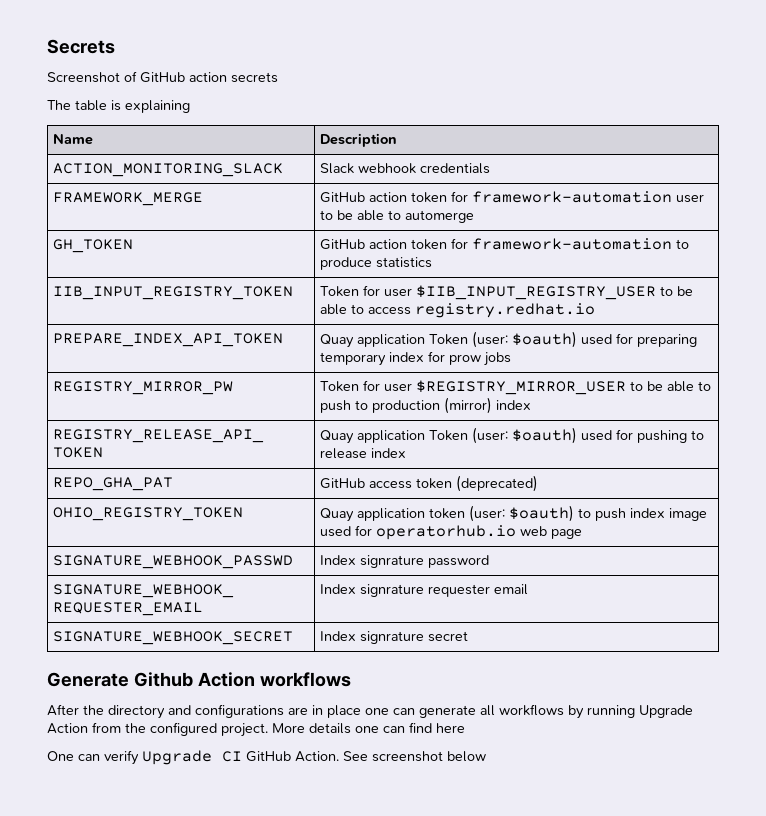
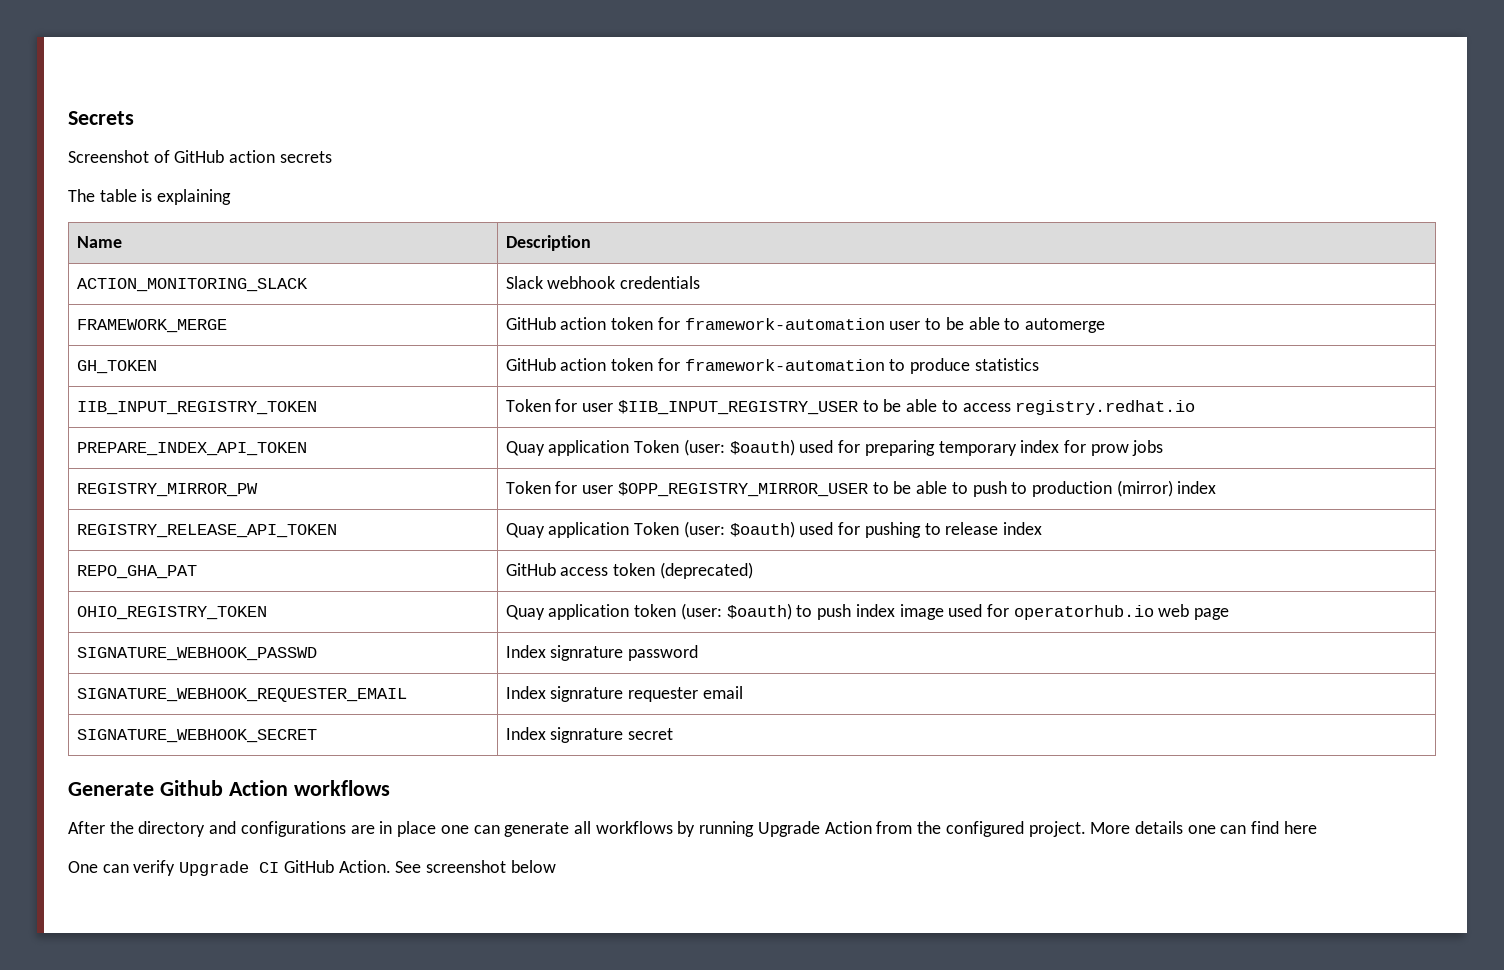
[416,380,627,395] $REGISTRY_MIRROR_USER -> [617,482,868,497] $OPP_REGISTRY_MIRROR_USER

